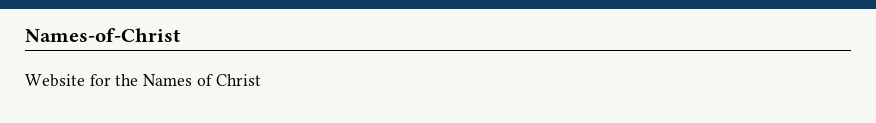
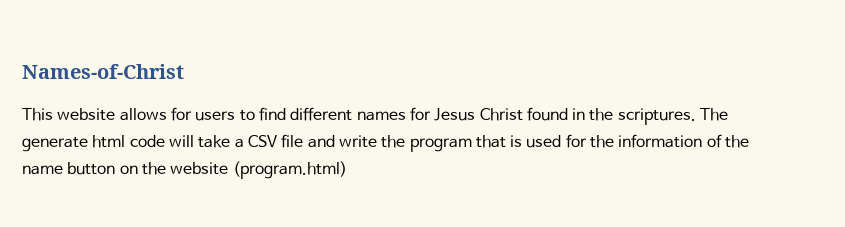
[25,74,261,87] Website for the Names of Christ -> [22,107,729,125] [22,134,750,152] [22,161,347,179] This website allows for users to find different names for Jesus Christ found in the scriptures. The generate html code will take a CSV file and write the program that is used for the information of the name button on the website (program.html)

